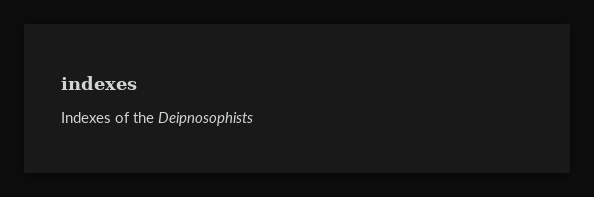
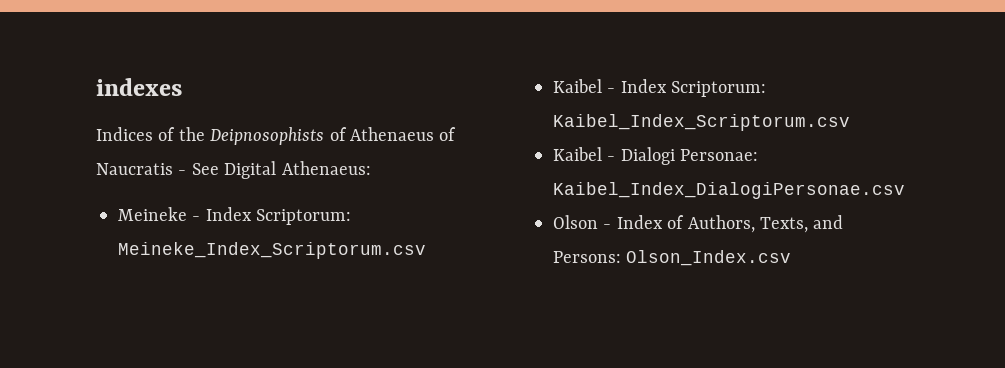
[61,112,111,123] Indexes -> [96,127,153,141] Indices
(253, 119) none -> [329,127,457,141] [96,161,371,179] [118,207,352,225] [118,242,426,259] [553,79,767,97] [553,114,850,131] [553,147,759,165] [553,182,905,199] [553,215,844,233] [553,250,792,266] of Athenaeus of Naucratis - See Digital Athenaeus: // Meineke - Index Scriptorum: Meineke_Index_Scriptorum.csv // Kaibel - Index Scriptorum: Kaibel_Index_Scriptorum.csv // Kaibel - Dialogi Personae: Kaibel_Index_DialogiPersonae.csv // Olson - Index of Authors, Texts, and Persons: Olson_Index.csv

